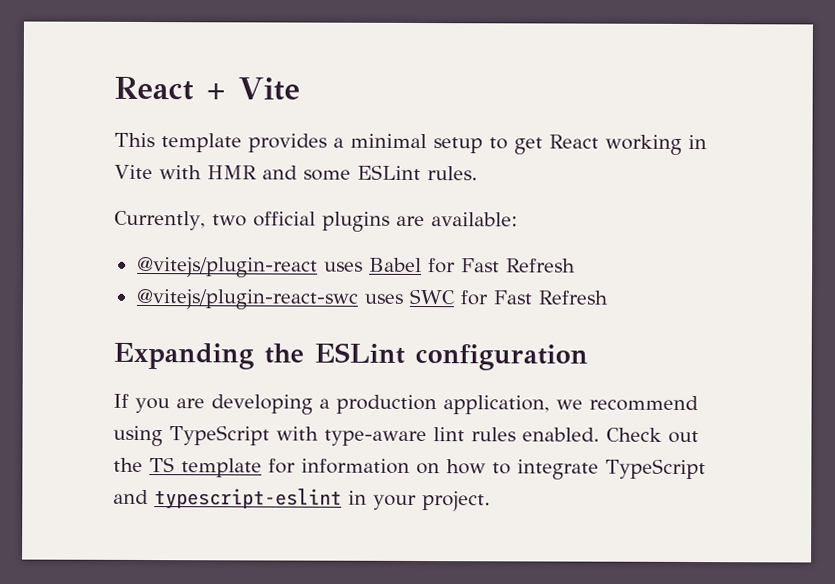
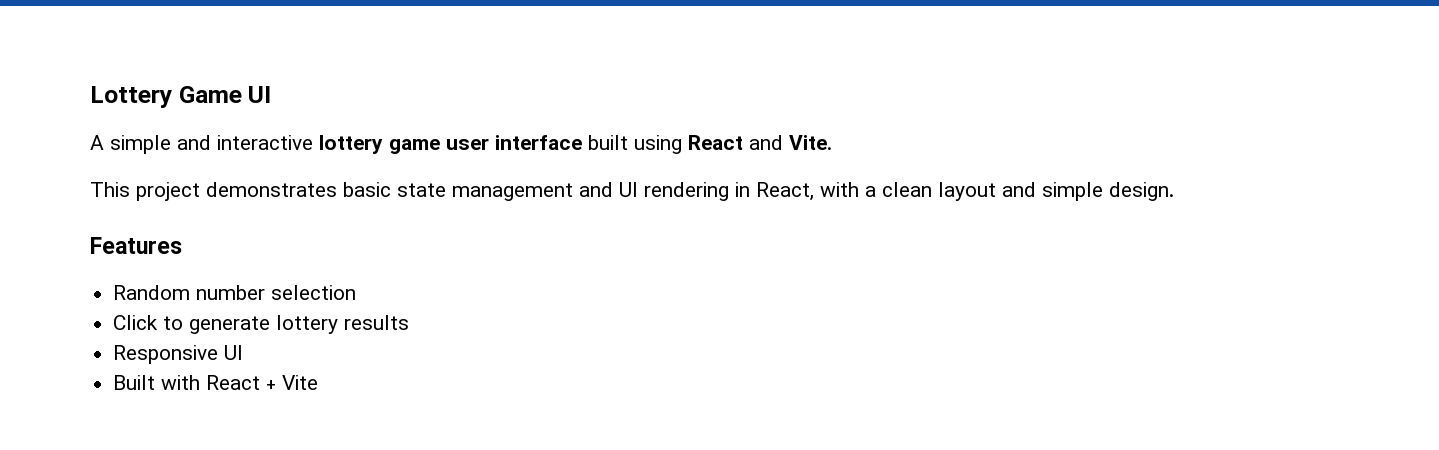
[114,76,300,101] [114,132,707,155] [114,164,478,181] [114,210,518,232] [136,256,576,278] [135,288,609,310] [113,342,588,371] [113,393,699,415] [113,425,699,447] [113,457,706,480] [113,488,491,512] React + Vite // This template provides a minimal setup to get React working in Vite with HMR and some ESLint rules. // Currently, two official plugins are available: // @vitejs/plugin-react uses Babel for Fast Refresh // @vitejs/plugin-react-swc uses SWC for Fast Refresh // Expanding the ESLint configuration // If you are developing a production application, we recommend using TypeScript with type-aware lint rules enabled. Check out the TS template for information on how to integrate TypeScript and typescript-eslint in your project. -> [90,86,272,108] [90,135,832,154] [90,182,1174,201] [90,237,182,254] [113,285,357,300] [113,315,410,334] [113,345,244,364] [113,375,319,390] Lottery Game UI // A simple and interactive lottery game user interface built using React and Vite. // This project demonstrates basic state management and UI rendering in React, with a clean layout and simple design. // Features // Random number selection // Click to generate lottery results // Responsive UI // Built with React + Vite

